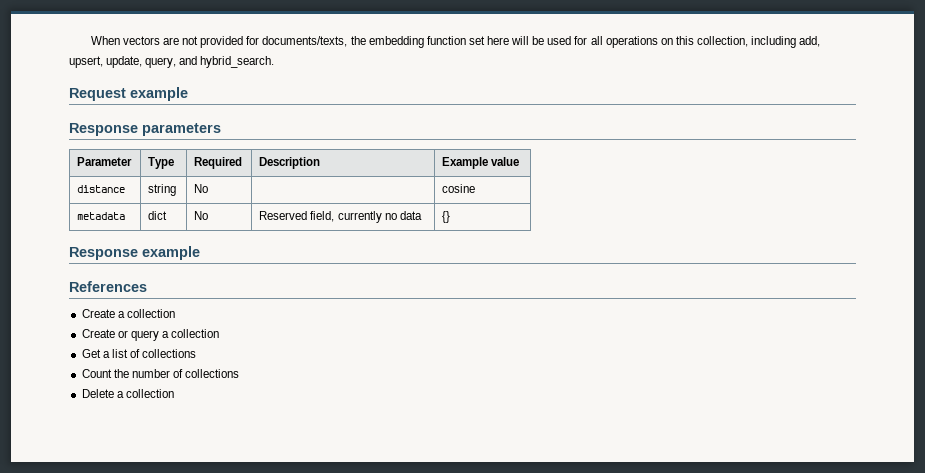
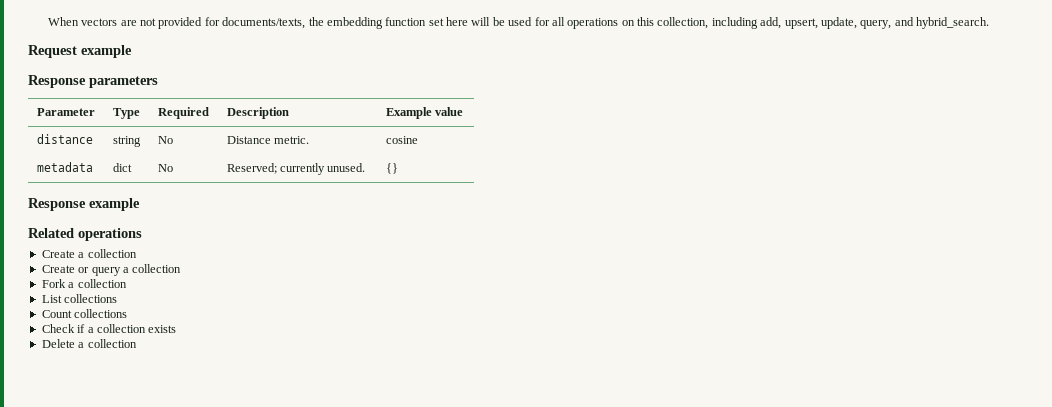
(209, 188) none -> [226,136,309,144] Distance metric.
[259,211,422,223] Reserved field, currently no data -> [226,163,366,175] Reserved; currently unused.
[69,281,147,292] References -> [28,228,142,241] Related operations
[81,349,197,358] [81,369,240,378] Get a list of collections // Count the number of collections -> [41,279,127,288] [41,294,118,303] [41,309,128,318] [41,324,177,333] Fork a collection // List collections // Count collections // Check if a collection exists

